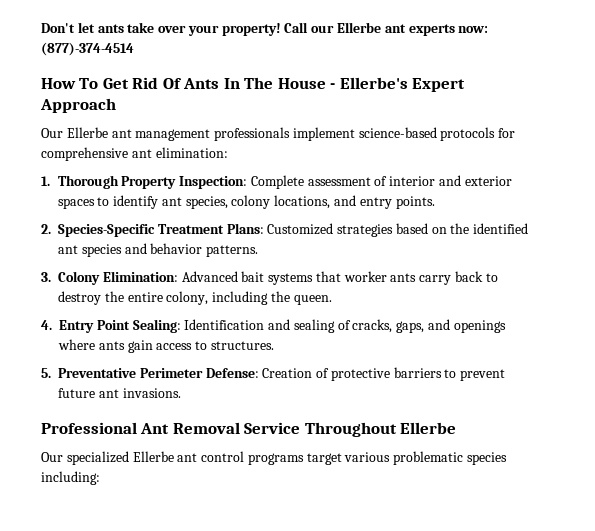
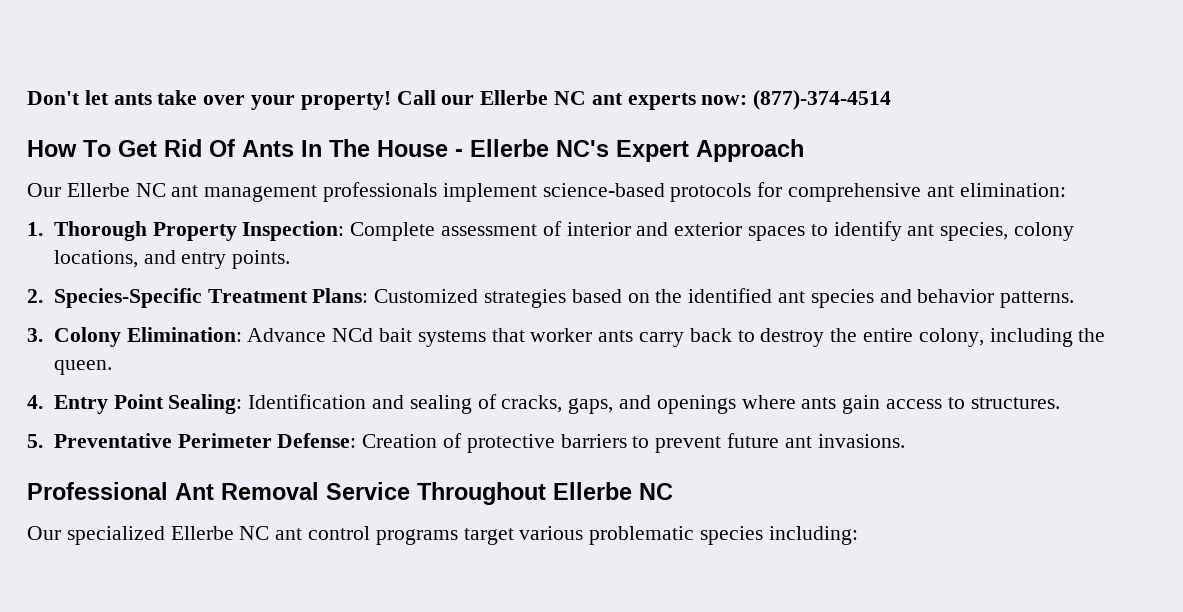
(382, 27) none -> [554,91,587,105] NC
[339,77,408,89] Ellerbe's -> [470,139,609,157] Ellerbe NC's
(108, 132) none -> [135,183,166,197] NC
[181,271,238,282] Advanced -> [247,328,374,342] Advance NCd
(457, 428) none -> [639,483,673,500] NC
(174, 456) none -> [239,526,270,540] NC

